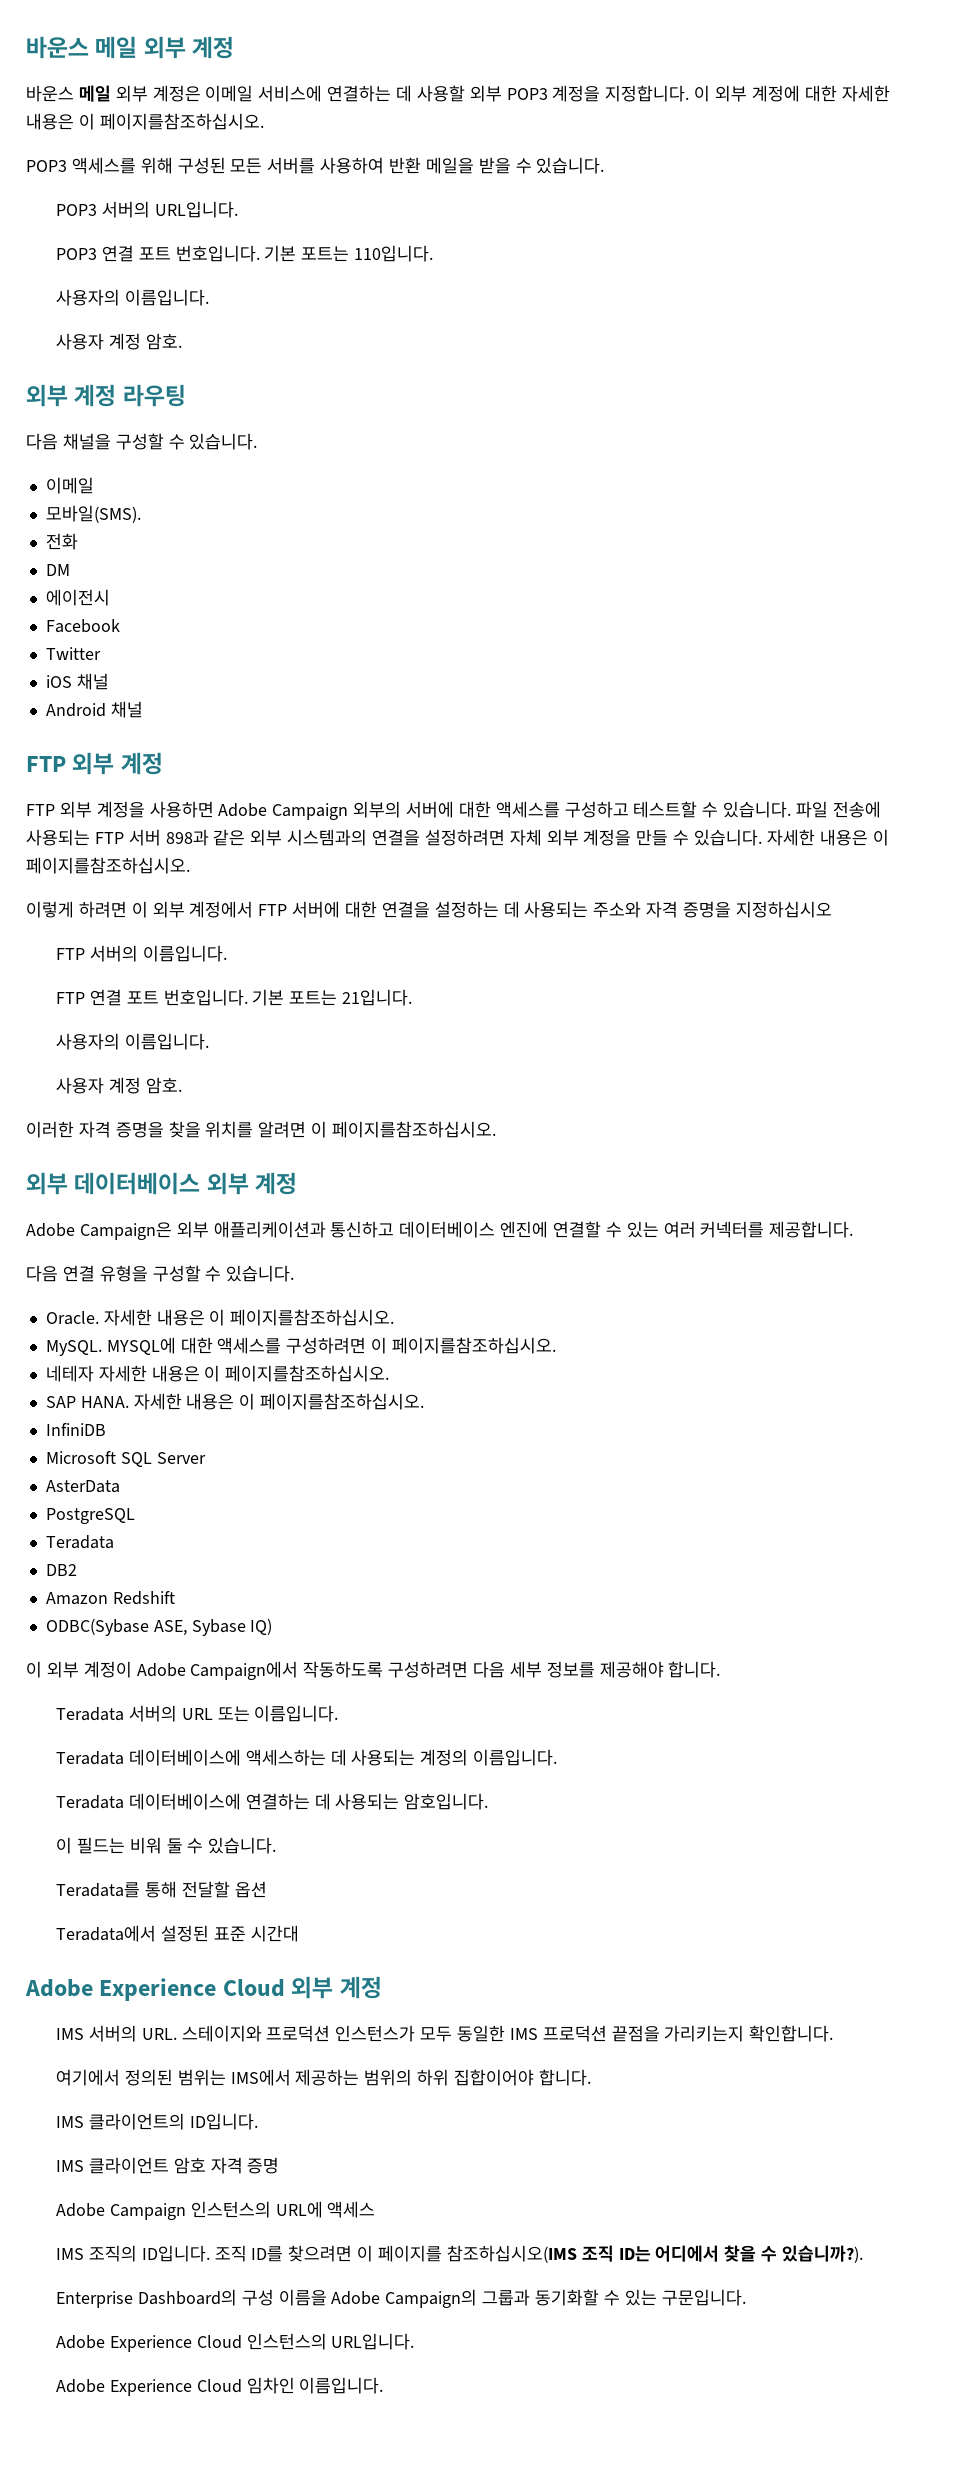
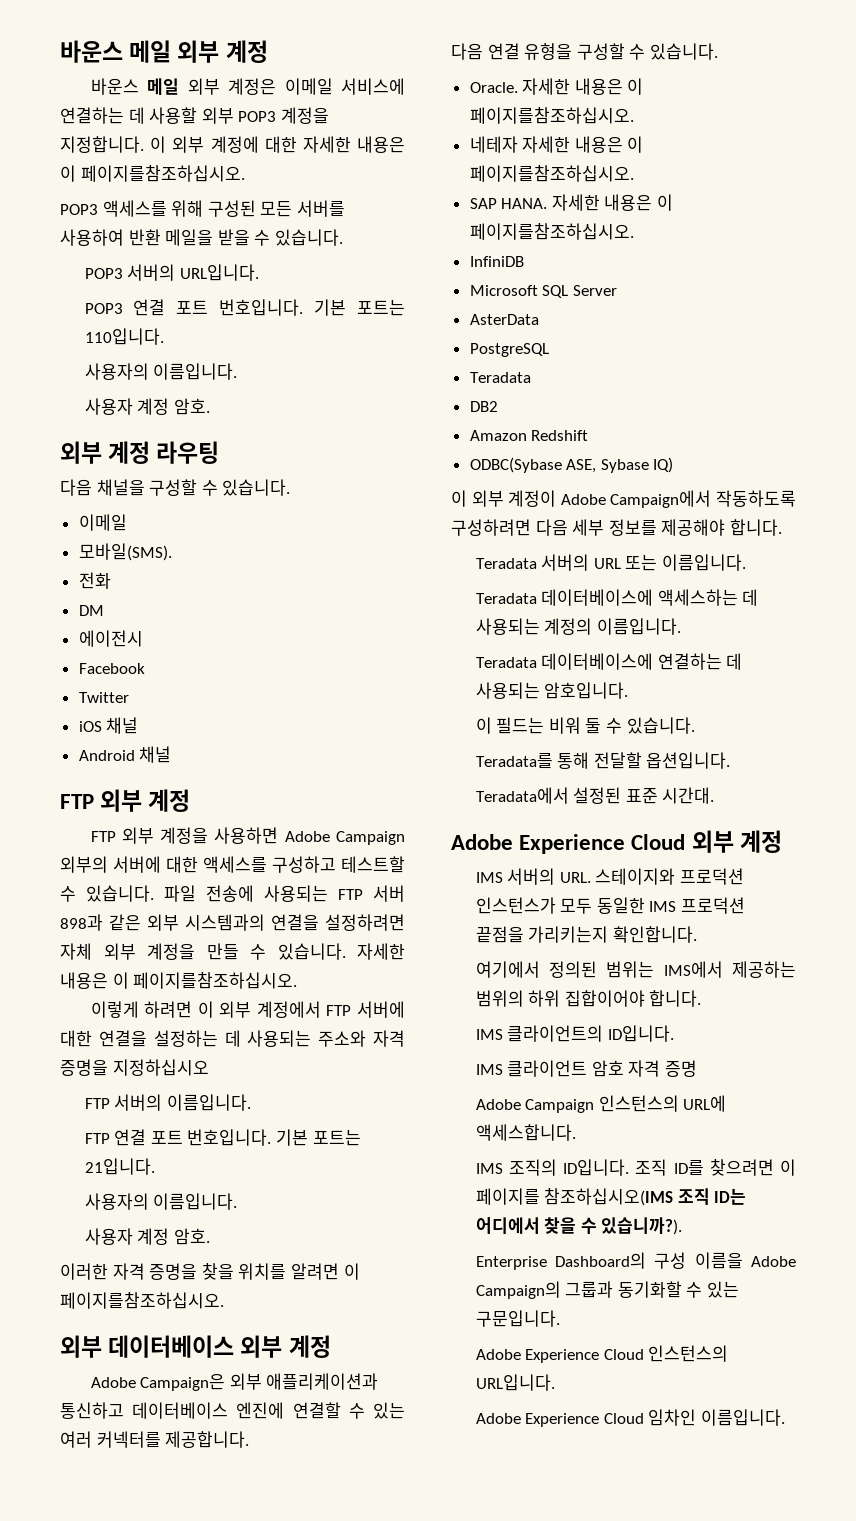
[45,1337,556,1356] // MySQL. MYSQL에 대한 액세스를 구성하려면 이 페이지를참조하십시오. -> (634, 115) none
[234,1881,267,1898] 옵션 -> [646,752,731,769] 옵션입니다.
[250,1925,299,1942] 시간대 -> [662,787,715,804] 시간대.
[327,2201,376,2218] 액세스 -> [475,1124,576,1141] 액세스합니다.

